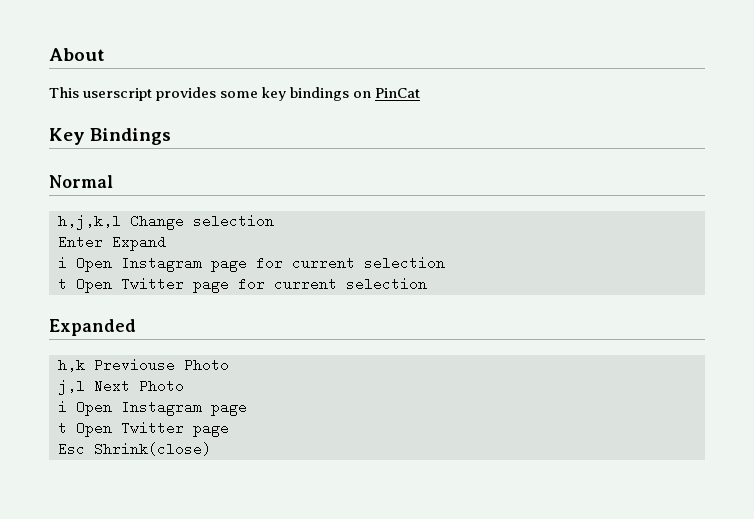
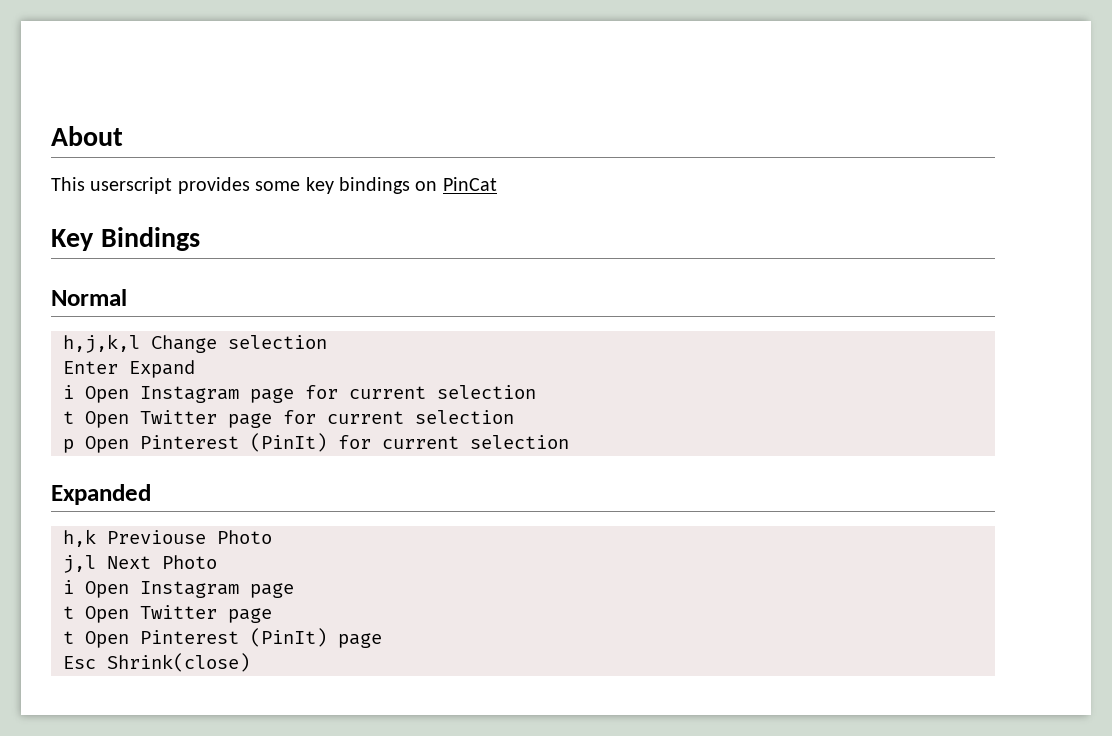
(427, 284) none -> [63,433,569,453] // p Open Pinterest (PinIt) for current selection
(229, 429) none -> [63,628,382,648] // t Open Pinterest (PinIt) page

